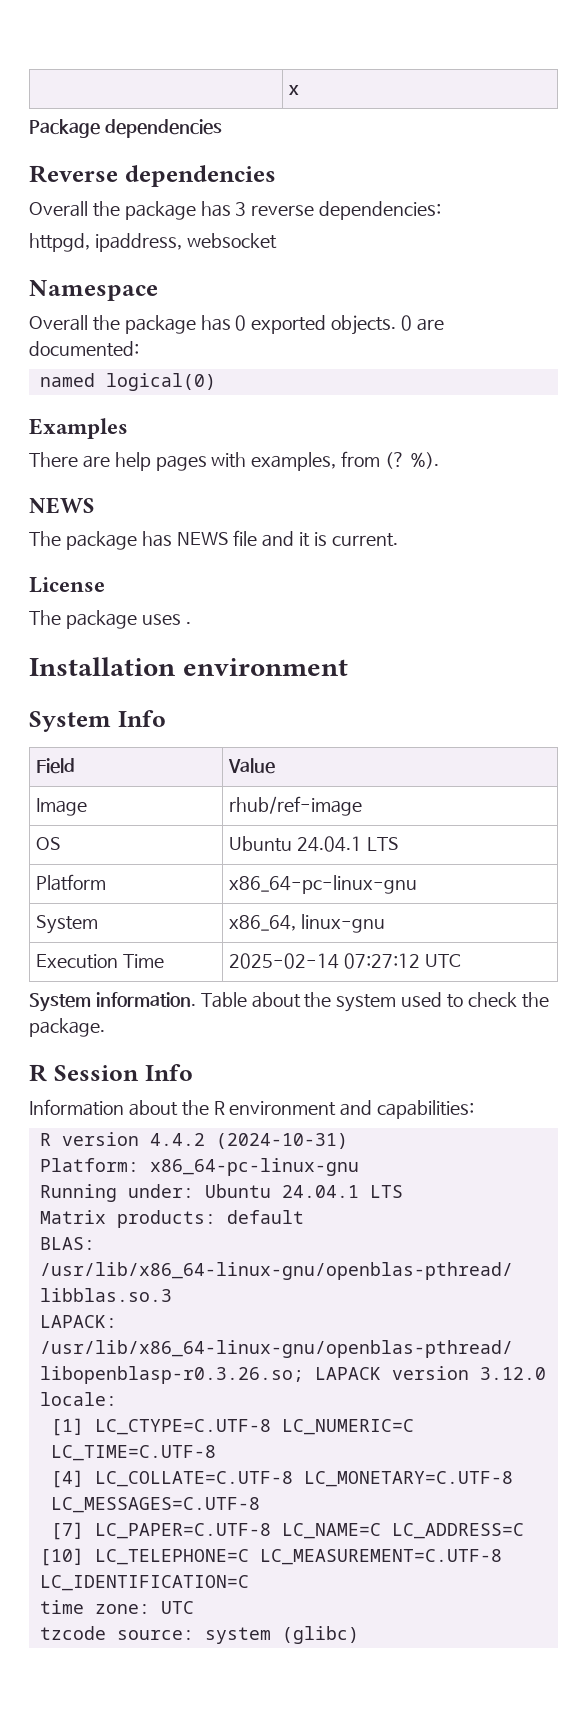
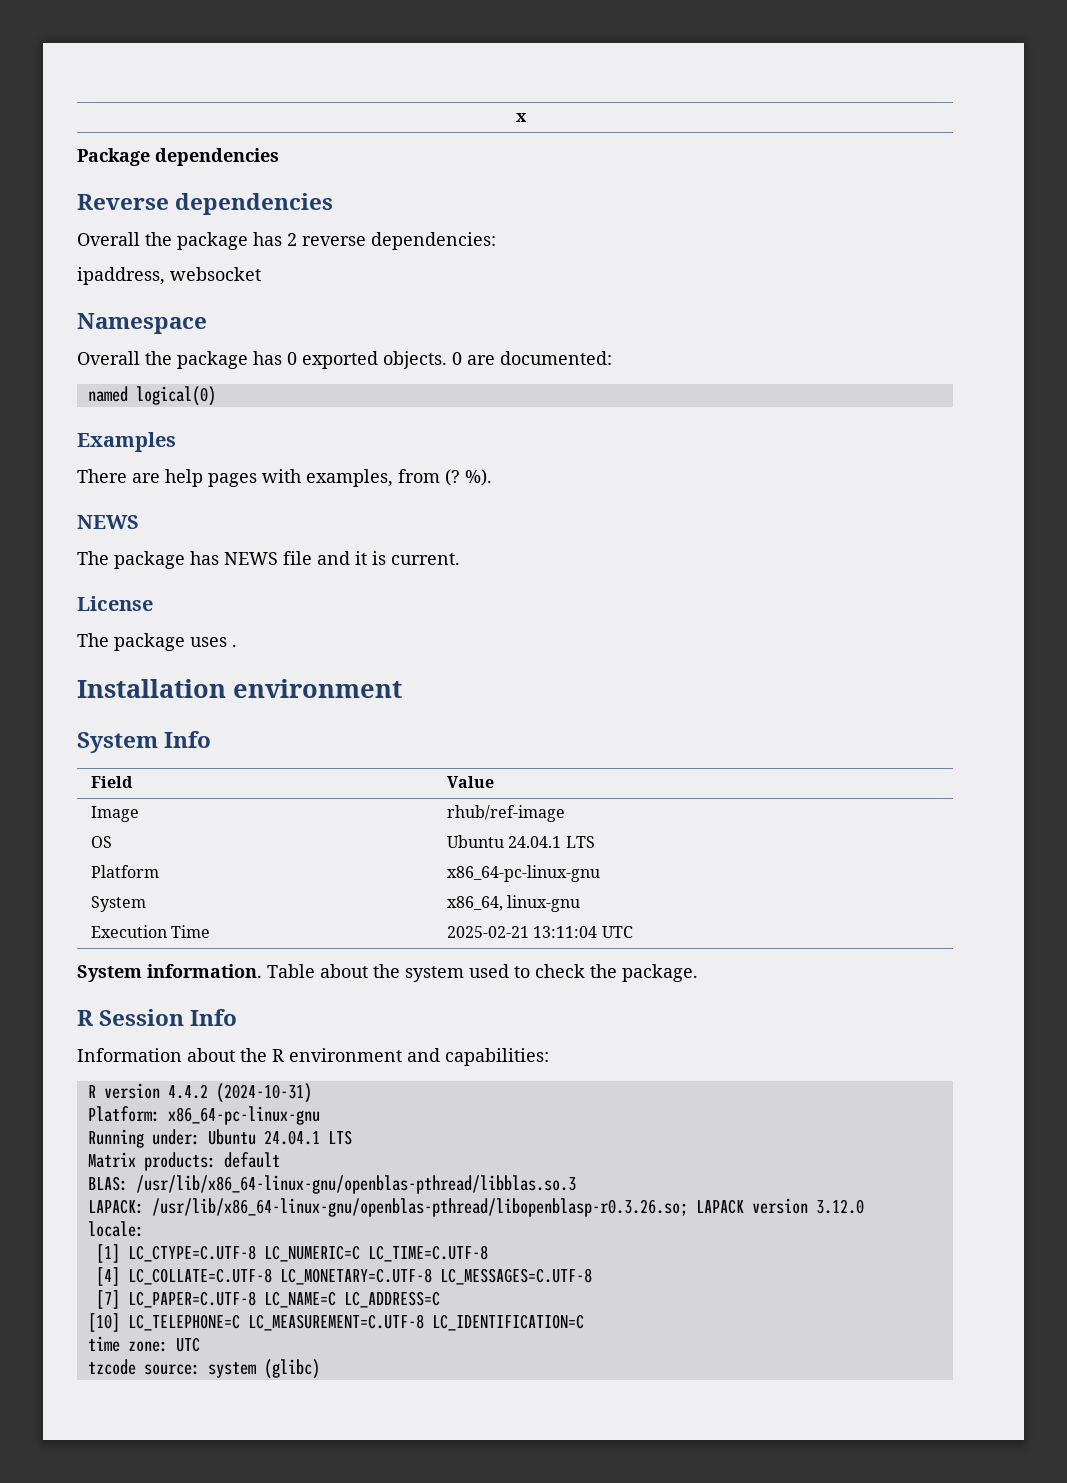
[235,202,247,216] 3 -> [287,233,297,246] 2
[29,233,90,252] httpgd, -> (496, 241) none
[229,953,421,969] 2025-02-14 07:27:12 -> [446,926,598,938] 2025-02-21 13:11:04

